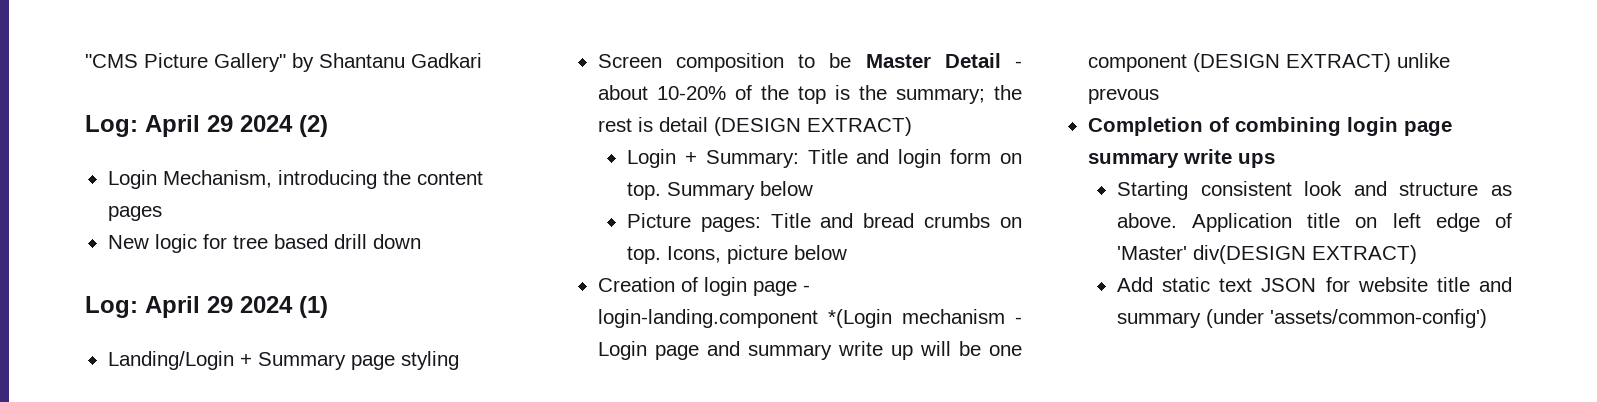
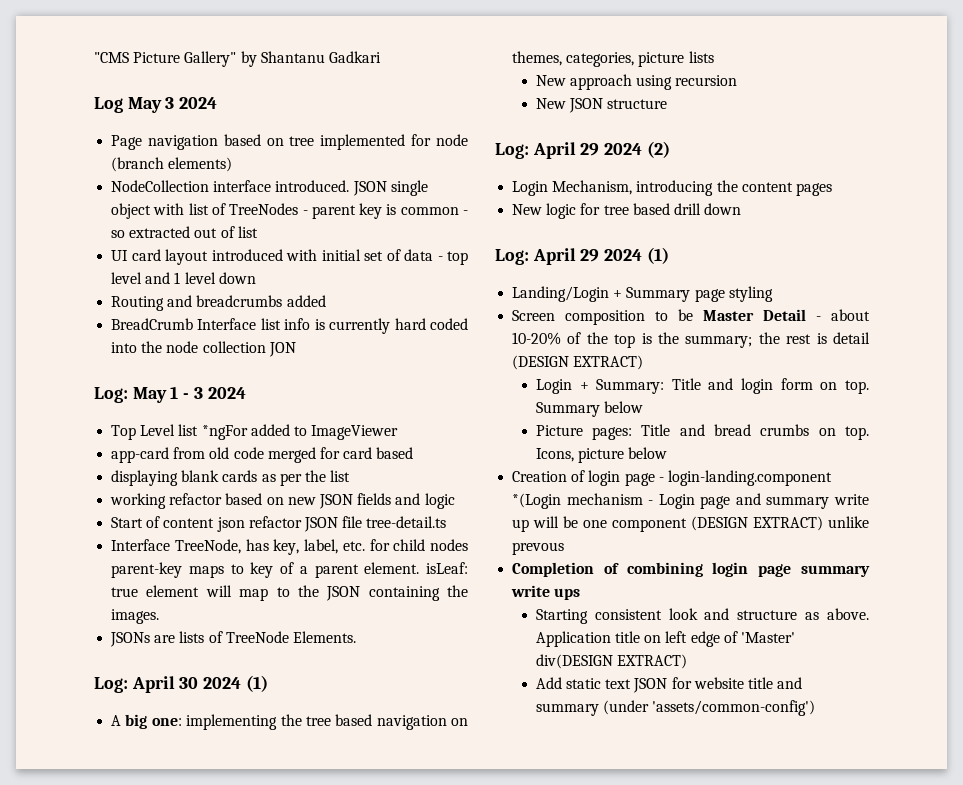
(482, 60) none -> [94,97,218,113] [111,134,468,150] [111,157,233,172] [111,180,428,196] [111,203,468,219] [111,226,258,238] [111,249,468,265] [111,272,256,284] [111,295,326,311] [111,318,468,334] [111,341,296,357] [94,386,246,403] [111,424,399,440] [111,447,414,463] [111,470,351,486] [110,493,455,509] [111,516,447,532] [111,539,468,555] [111,562,468,578] [111,585,468,601] [111,609,160,624] [110,631,356,647] [94,675,268,693] [111,714,468,730] [512,51,714,67] [535,74,738,90] [535,98,668,113] // Log May 3 2024 // Page navigation based on tree implemented for node (branch elements) // NodeCollection interface introduced. JSON single object with list of TreeNodes - parent key is common - so extracted out of list // UI card layout introduced with initial set of data - top level and 1 level down // Routing and breadcrumbs added // BreadCrumb Interface list info is currently hard coded into the node collection JON // Log: May 1 - 3 2024 // Top Level list *ngFor added to ImageViewer // app-card from old code merged for card based // displaying blank cards as per the list // working refactor based on new JSON fields and logic // Start of content json refactor JSON file tree-detail.ts // Interface TreeNode, has key, label, etc. for child nodes parent-key maps to key of a parent element. isLeaf: true element will map to the JSON containing the images. // JSONs are lists of TreeNode Elements. // Log: April 30 2024 (1) // A big one: implementing the tree based navigation on themes, categories, picture lists // New approach using recursion // New JSON structure

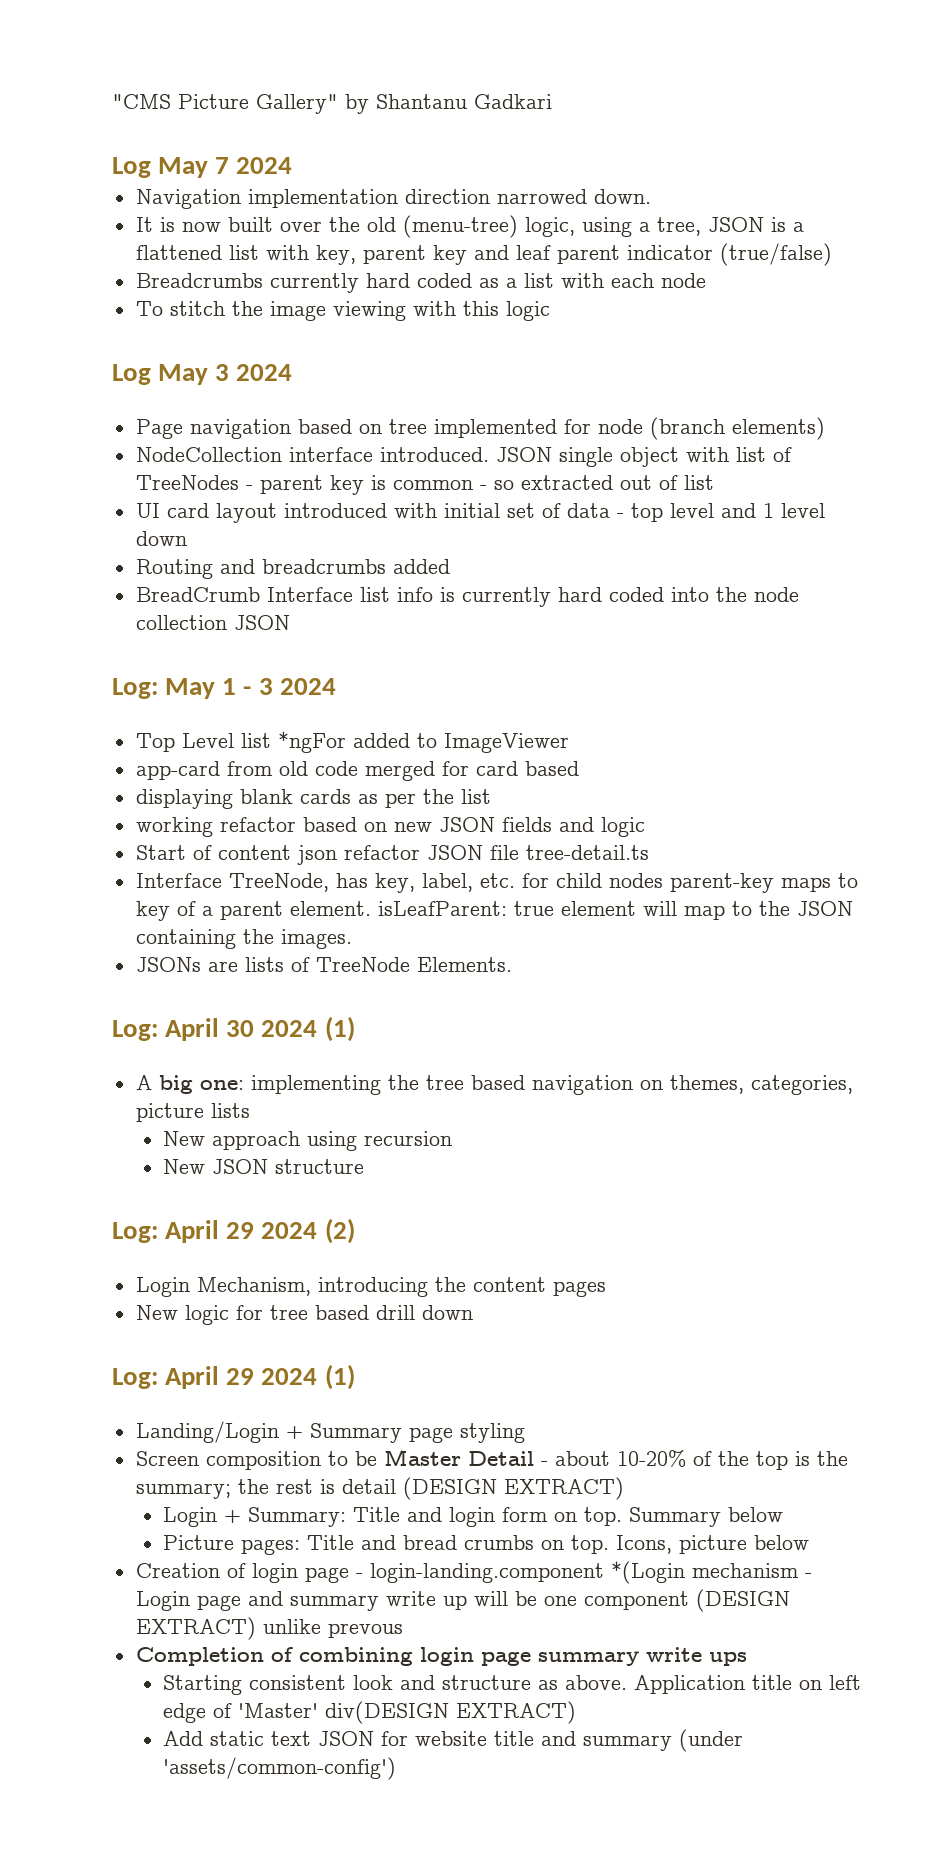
(381, 57) none -> [112,157,293,178] [135,189,651,209] [135,215,804,238] [135,243,832,266] [135,273,706,293] [135,301,550,321] // Log May 7 2024 // Navigation implementation direction narrowed down. // It is now built over the old (menu-tree) logic, using a tree, JSON is a flattened list with key, parent key and leaf parent indicator (true/false) // Breadcrumbs currently hard coded as a list with each node // To stitch the image viewing with this logic
[268,342,296,357] JON -> [233,615,290,630] JSON
[426,562,468,574] isLeaf: -> [377,901,507,916] isLeafParent:

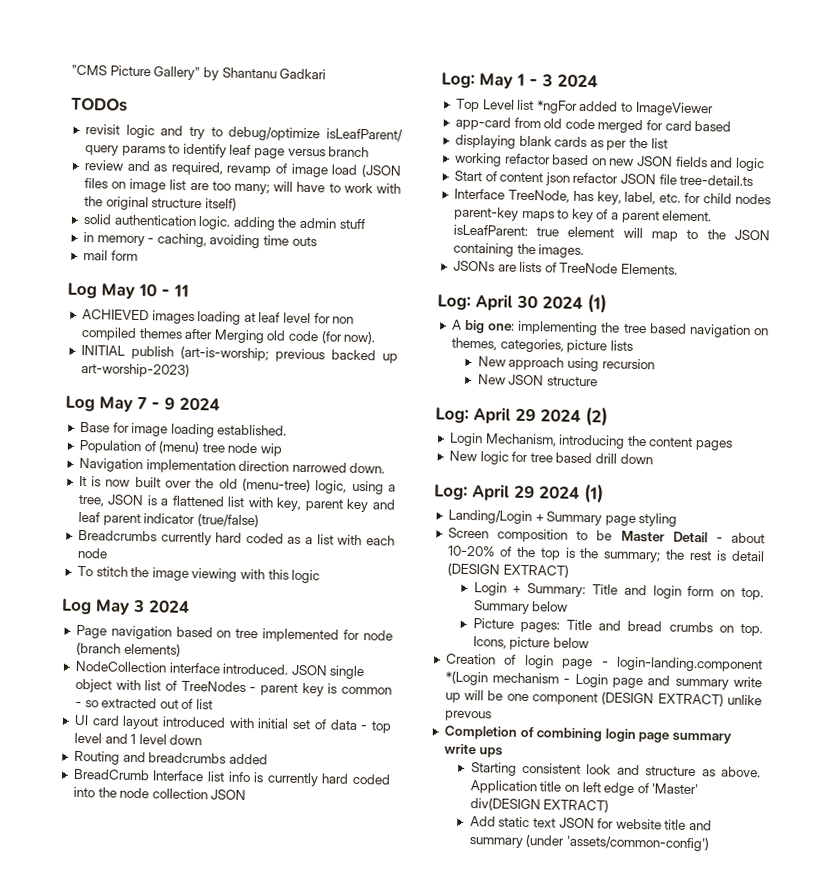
(552, 101) none -> [70,97,128,112] [84,124,403,142] [84,143,370,159] [83,159,402,178] [83,177,401,195] [83,195,237,211] [82,213,366,231] [82,231,317,249] [82,249,138,261] [67,282,189,299] [81,308,355,325] [80,326,377,345] [80,344,398,364] [80,361,190,378] // TODOs // revisit logic and try to debug/optimize isLeafParent/ query params to identify leaf page versus branch // review and as required, revamp of image load (JSON files on image list are too many; will have to work with the original structure itself) // solid authentication logic. adding the admin stuff // in memory - caching, avoiding time outs // mail form // Log May 10 - 11 // ACHIEVED images loading at leaf level for non compiled themes after Merging old code (for now). // INITIAL publish (art-is-worship; previous backed up art-worship-2023)
[236,157,293,174] 2024 -> [151,397,220,411] [79,421,288,438] [78,439,283,457] - 9 2024 // Base for image loading established. // Population of (menu) tree node wip

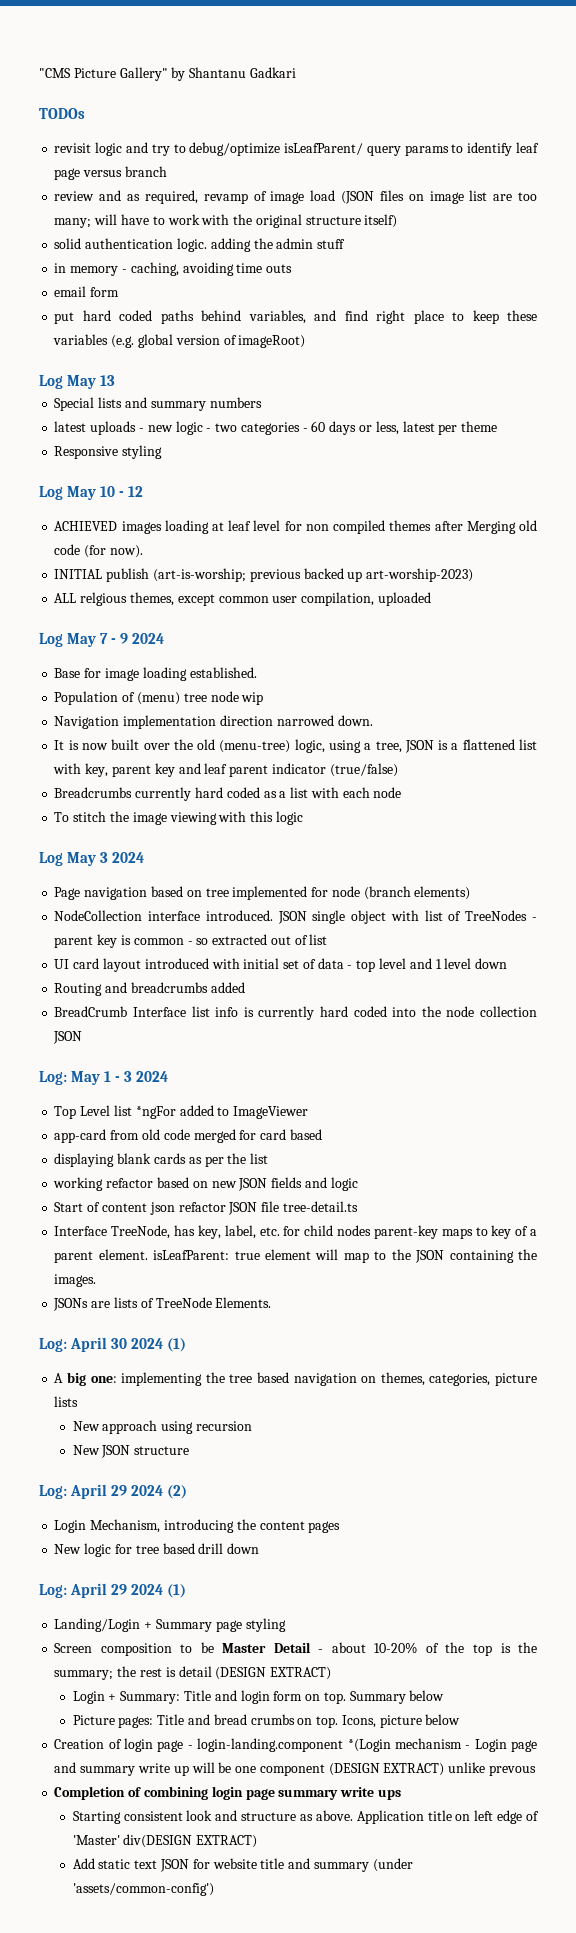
[82,249,138,261] mail form -> [54,286,120,297] [54,310,538,324] [53,334,306,348] [39,375,116,389] [54,397,262,411] [54,421,498,435] [54,445,163,459] email form // put hard coded paths behind variables, and find right place to keep these variables (e.g. global version of imageRoot) // Log May 13 // Special lists and summary numbers // latest uploads - new logic - two categories - 60 days or less, latest per theme // Responsive styling
[173,284,189,297] 11 -> [128,486,144,497] 12
(190, 369) none -> [54,592,431,606] // ALL relgious themes, except common user compilation, uploaded

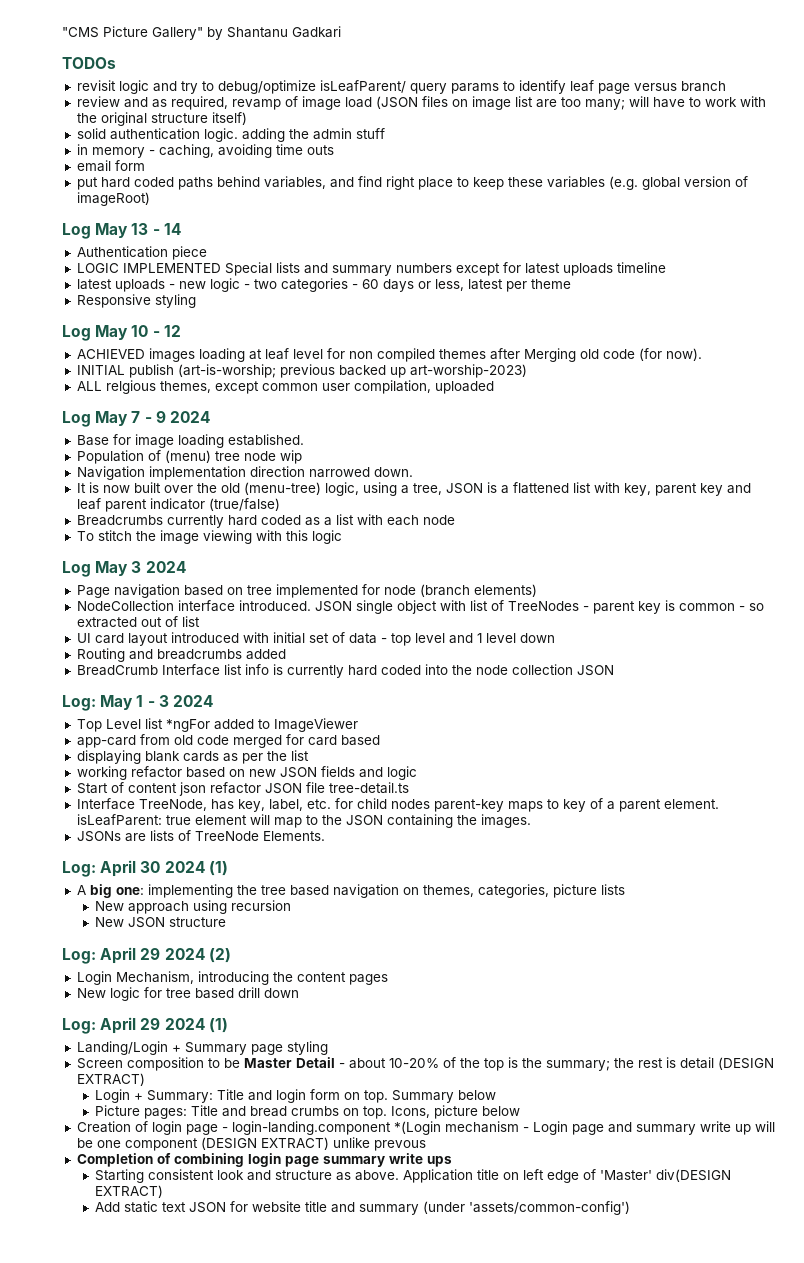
(116, 380) // -> [152,223,181,235] [76,246,207,260] [76,263,221,273] - 14 // Authentication piece // LOGIC IMPLEMENTED
(262, 402) none -> [455,262,666,276] except for latest uploads timeline

